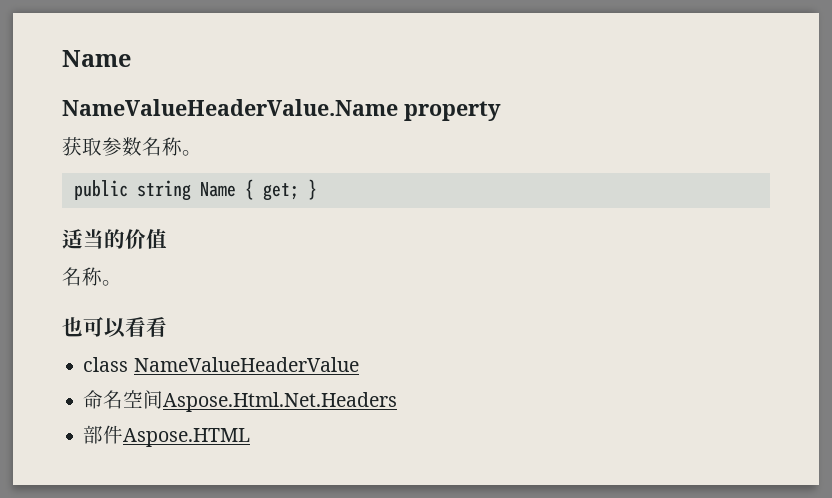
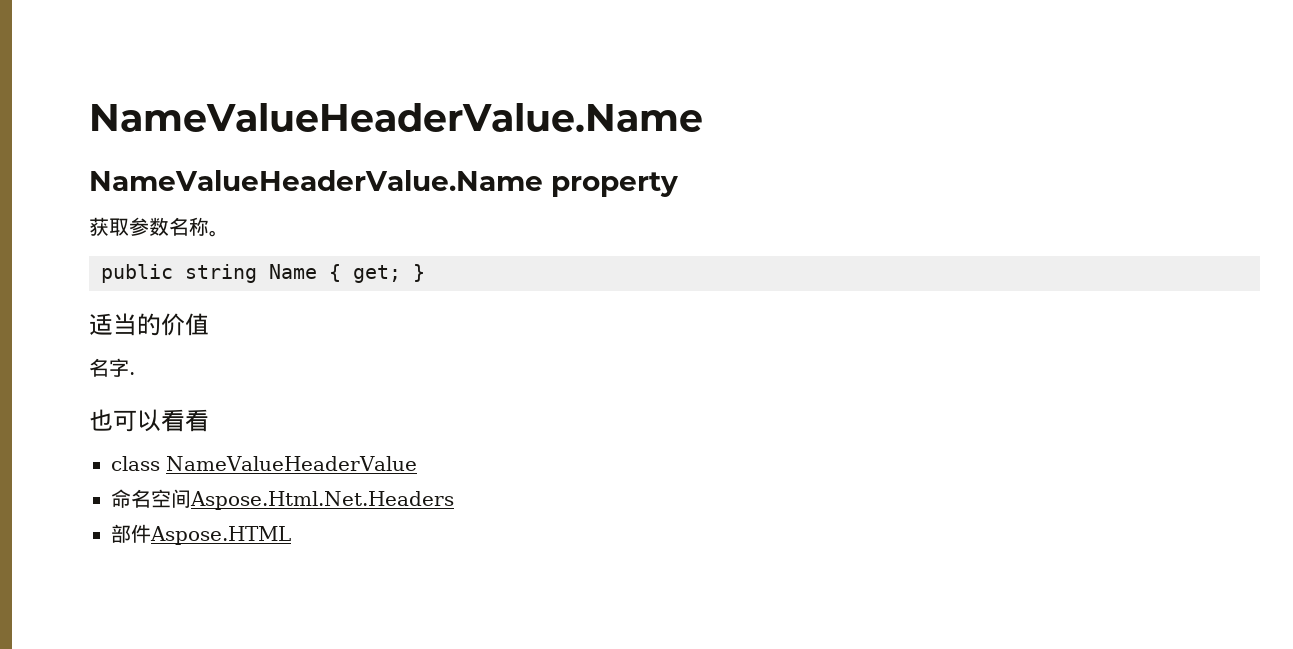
[62,50,131,67] Name -> [89,103,703,132] NameValueHeaderValue.Name
[82,267,122,286] 称。 -> [109,358,135,377] 字.

